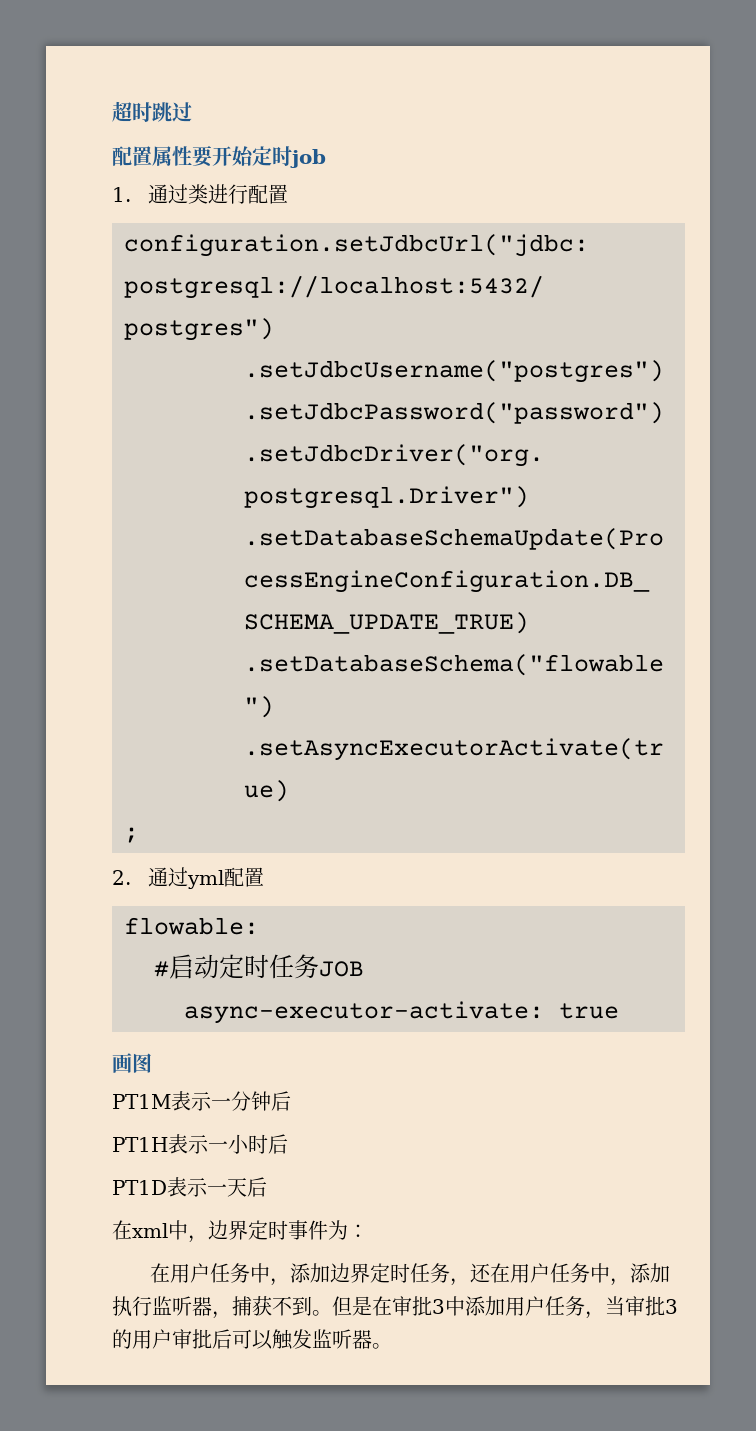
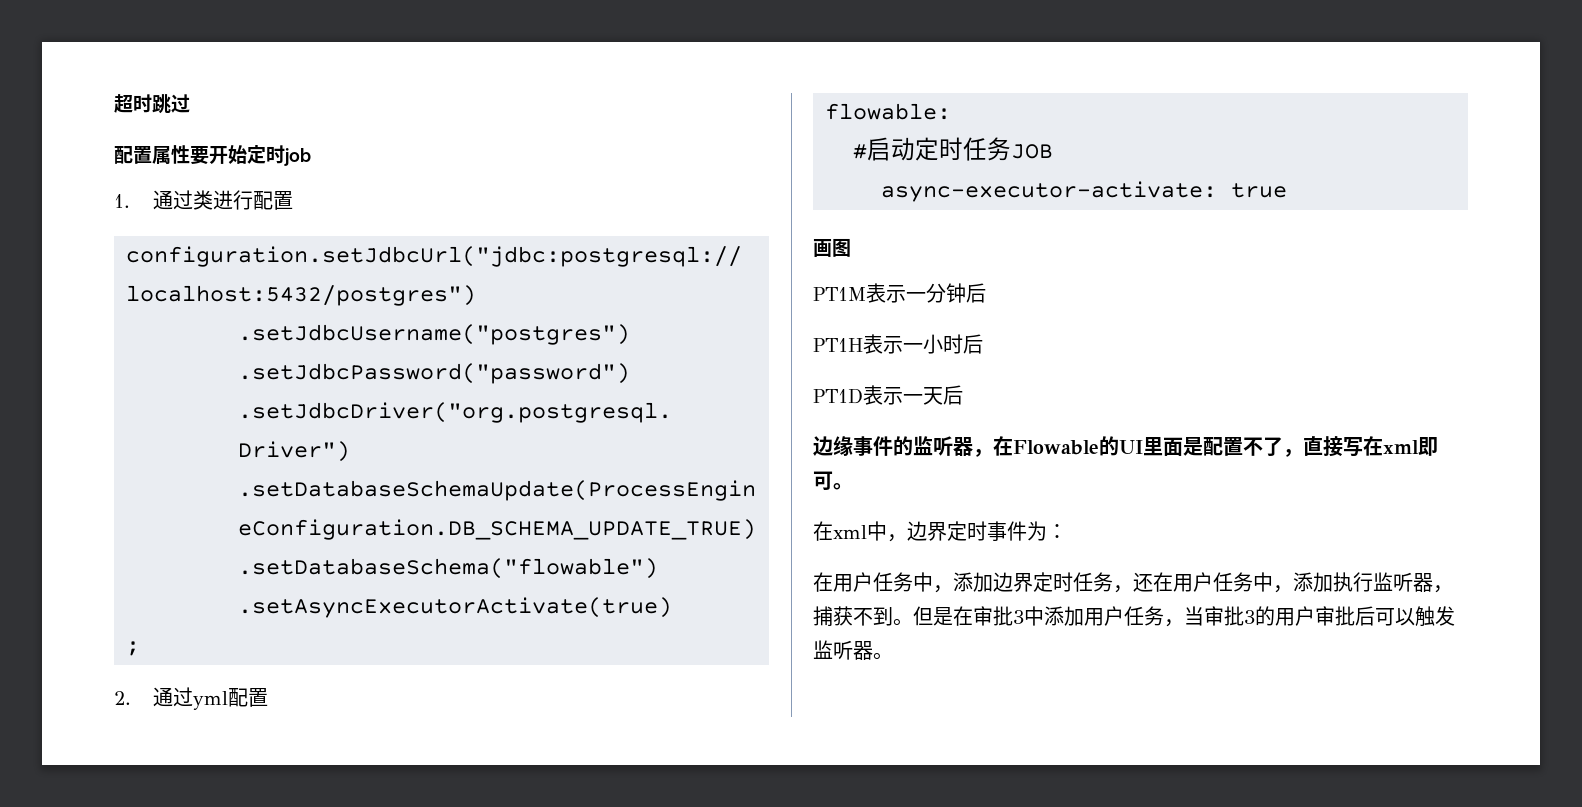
(267, 1187) none -> [813,436,1438,457] [813,471,853,490] // 边缘事件的监听器，在Flowable的UI里面是配置不了，直接写在xml即可。

